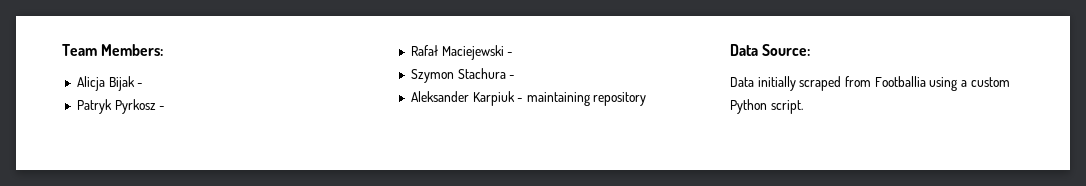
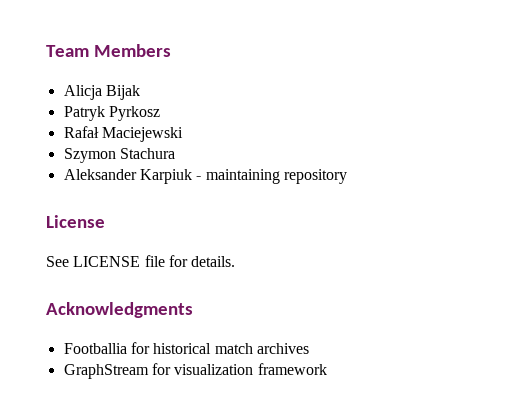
[101,44,164,56] Members: -> [93,44,171,57] Members
[137,83,144,87] - -> (140, 92) none
[159,106,166,110] - -> (160, 113) none
[507,52,514,56] - -> (183, 134) none
[509,75,516,79] - -> (175, 153) none
[730,44,811,56] [730,76,1010,91] [730,99,803,114] Data Source: // Data initially scraped from Footballia using a custom Python script. -> [46,215,105,228] [46,255,236,267] [46,302,193,318] [63,342,309,354] [63,363,327,379] License // See LICENSE file for details. // Acknowledgments // Footballia for historical match archives // GraphStream for visualization framework

